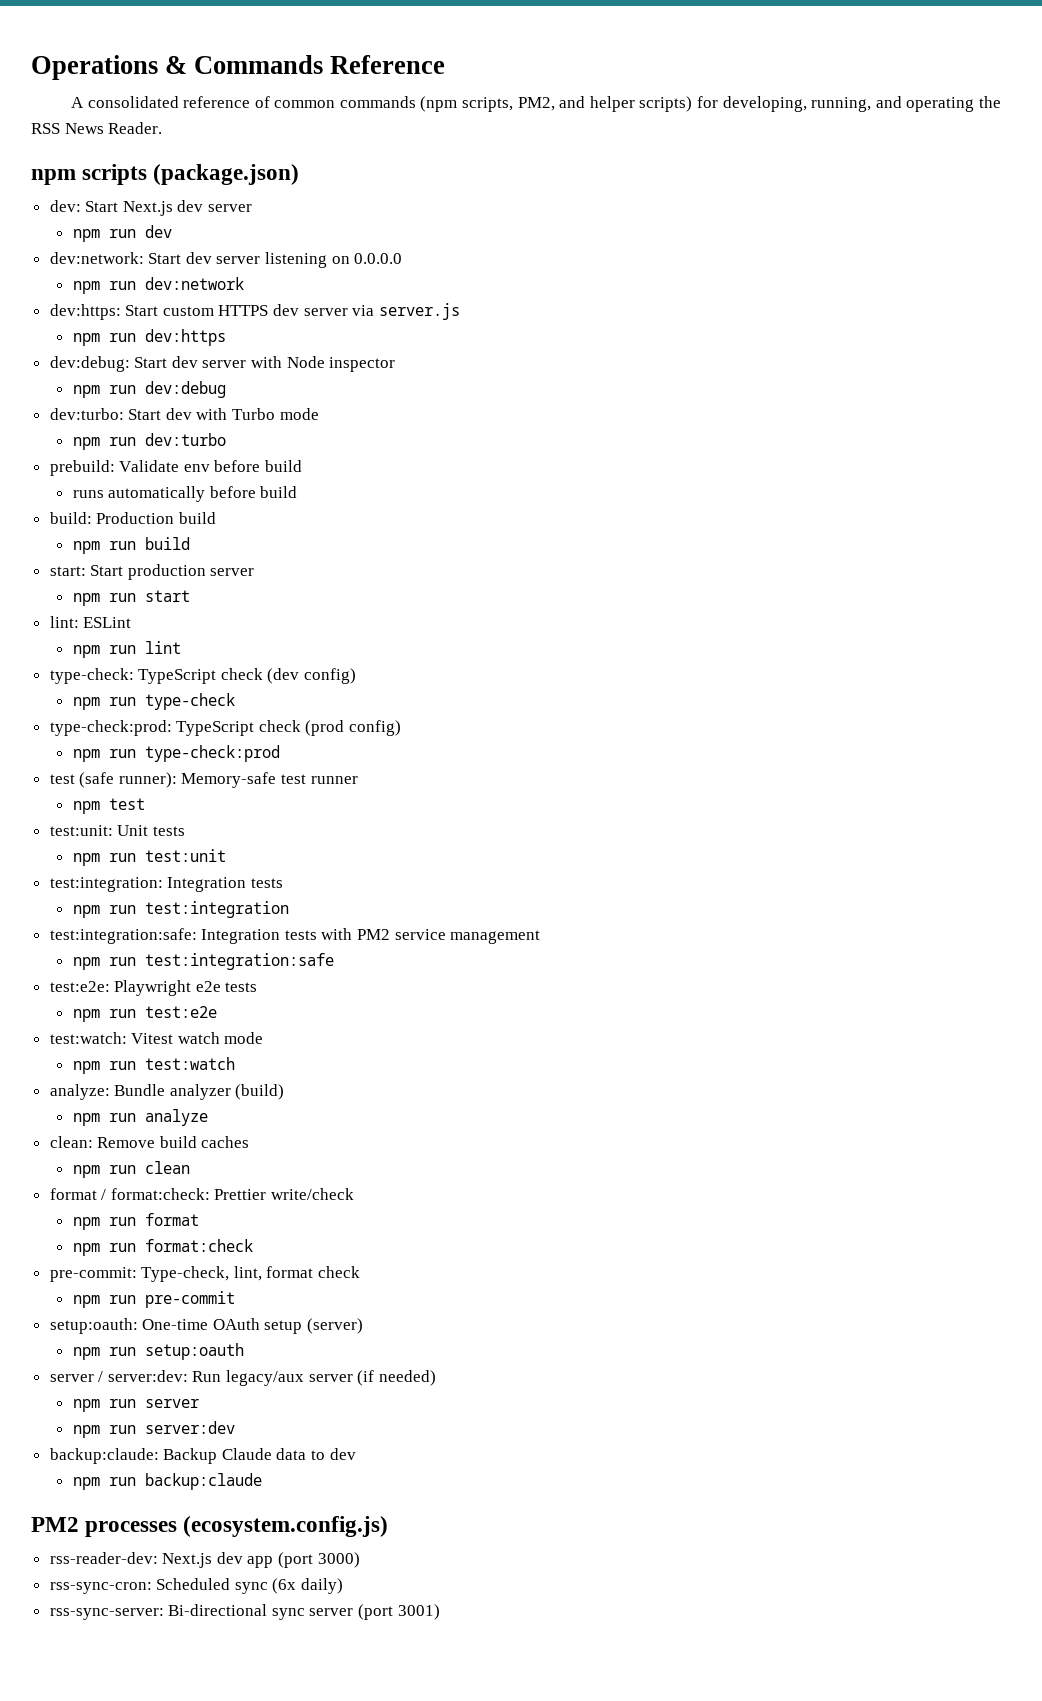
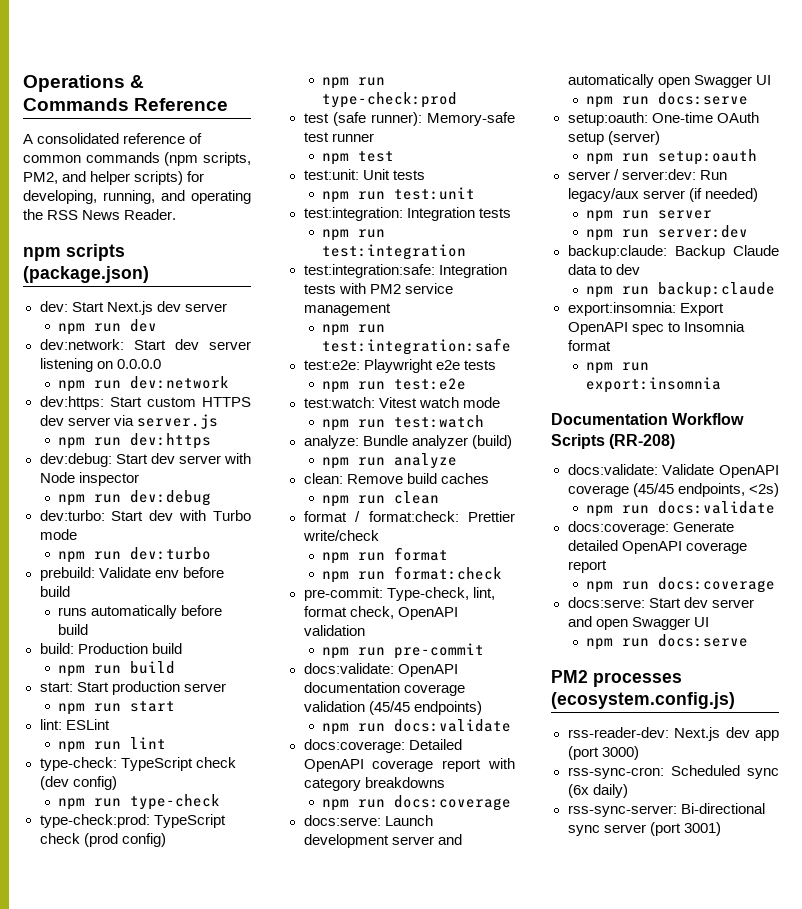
[318,1266,361,1278] check -> [349,606,458,620] [303,625,365,636] check, OpenAPI validation
(235, 1299) none -> [303,663,458,677] [303,682,465,696] [303,701,482,715] [322,719,512,735] [303,739,462,753] [303,758,515,772] [303,777,445,791] [322,795,512,811] [303,815,433,826] [303,834,462,848] [567,74,771,88] [586,92,749,108] // docs:validate: OpenAPI documentation coverage validation (45/45 endpoints) // npm run docs:validate // docs:coverage: Detailed OpenAPI coverage report with category breakdowns // npm run docs:coverage // docs:serve: Launch development server and automatically open Swagger UI // npm run docs:serve
(262, 1481) none -> [567,302,724,316] [567,321,745,335] [567,340,611,351] [586,362,650,374] [586,377,722,393] [551,413,745,425] [551,434,676,449] [567,464,779,478] [567,483,779,497] [586,501,776,517] [567,521,734,535] [567,540,747,554] [567,560,607,573] [586,577,776,593] [567,597,754,608] [567,616,709,630] [586,634,749,650] // export:insomnia: Export OpenAPI spec to Insomnia format // npm run export:insomnia // Documentation Workflow Scripts (RR-208) // docs:validate: Validate OpenAPI coverage (45/45 endpoints, <2s) // npm run docs:validate // docs:coverage: Generate detailed OpenAPI coverage report // npm run docs:coverage // docs:serve: Start dev server and open Swagger UI // npm run docs:serve

